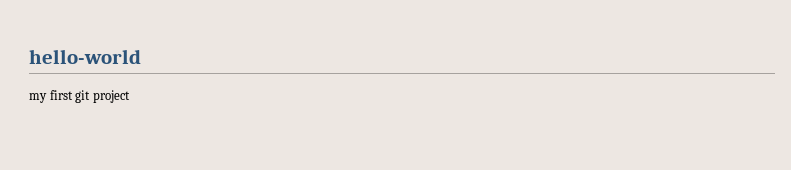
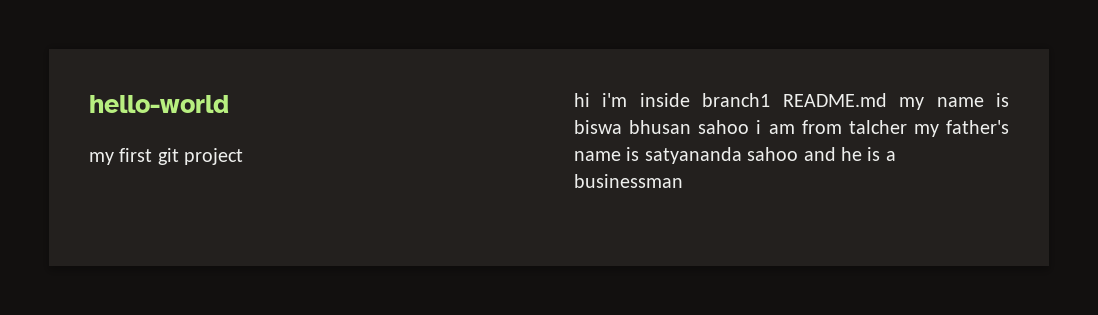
(130, 96) none -> [574,93,1009,110] [574,120,1009,137] [574,147,896,164] [574,174,683,188] // hi i'm inside branch1 README.md my name is biswa bhusan sahoo i am from talcher my father's name is satyananda sahoo and he is a businessman

